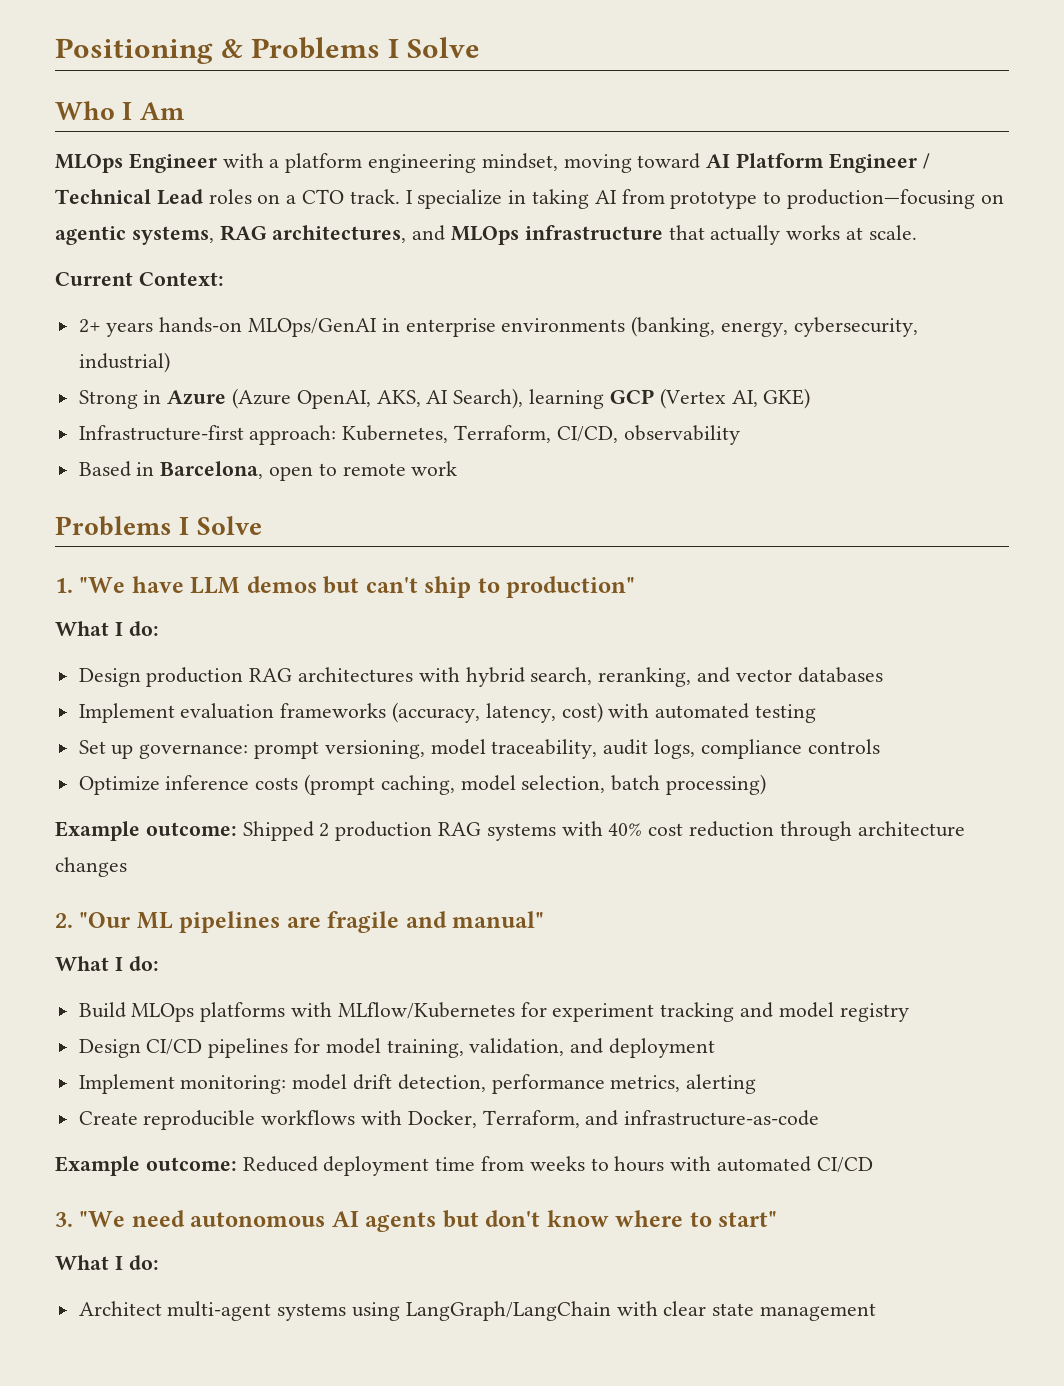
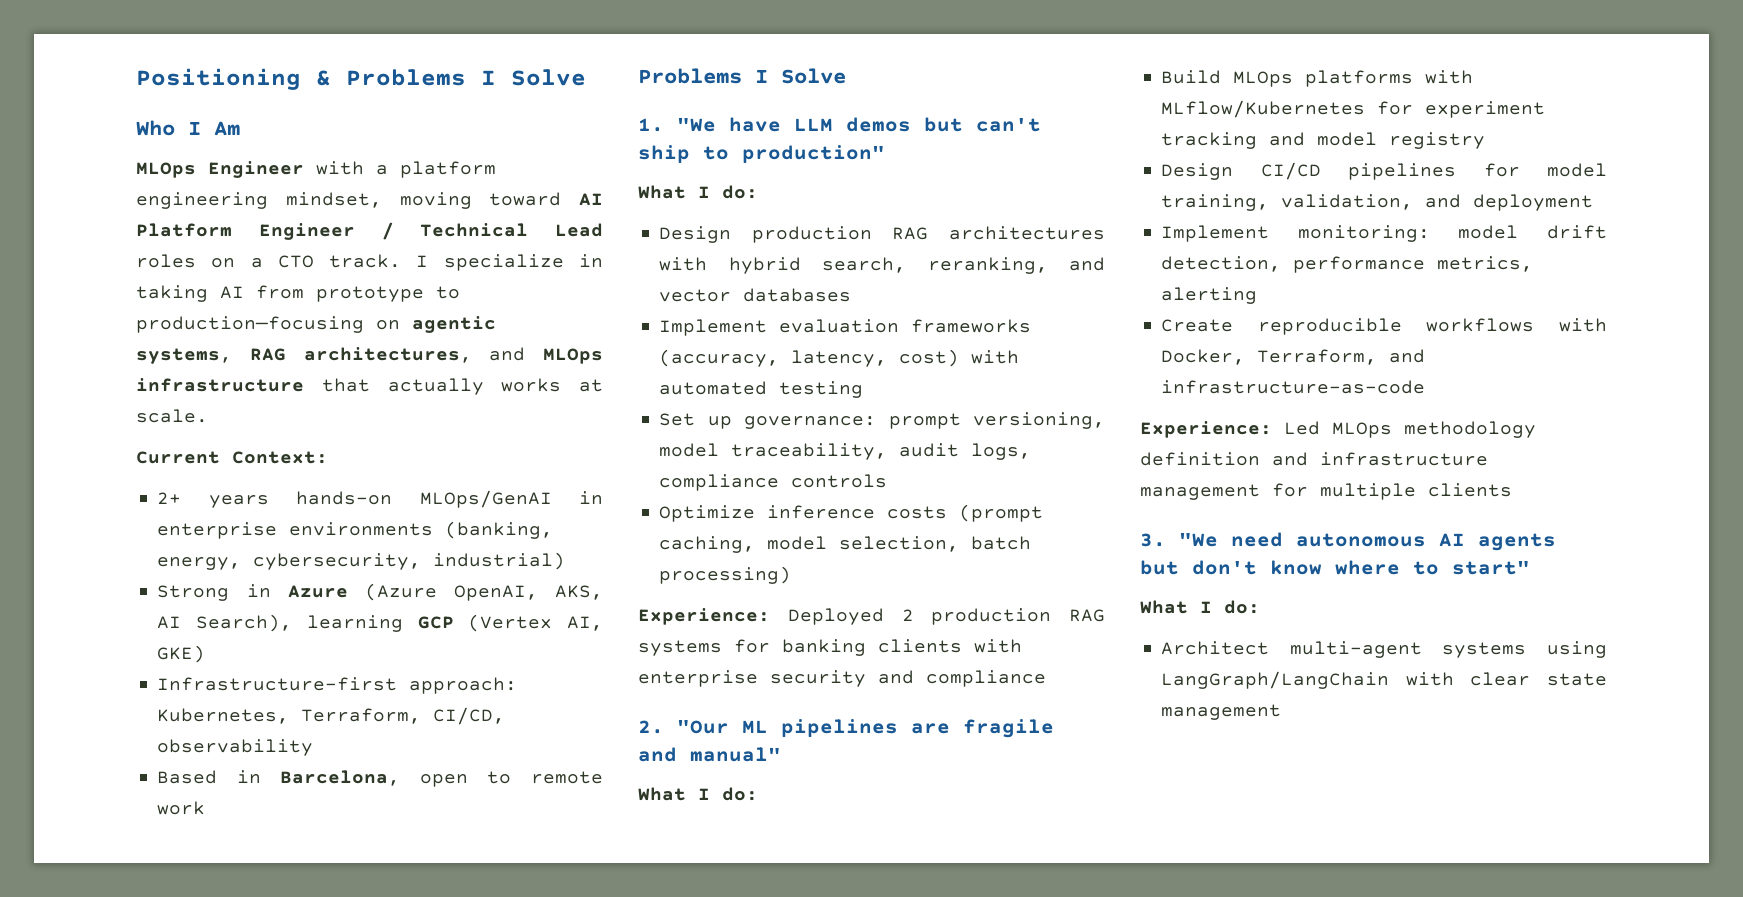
[55,821,314,841] Example outcome: Shipped -> [638,608,884,625] Experience: Deployed
[561,821,965,841] [55,857,127,877] with 40% cost reduction through architecture changes -> [734,639,1022,656] [638,670,1046,687] for banking clients with enterprise security and compliance
[55,1156,873,1176] Example outcome: Reduced deployment time from weeks to hours with automated CI/CD -> [1140,421,1536,438] [1140,452,1488,466] [1140,483,1512,500] Experience: Led MLOps methodology definition and infrastructure management for multiple clients

